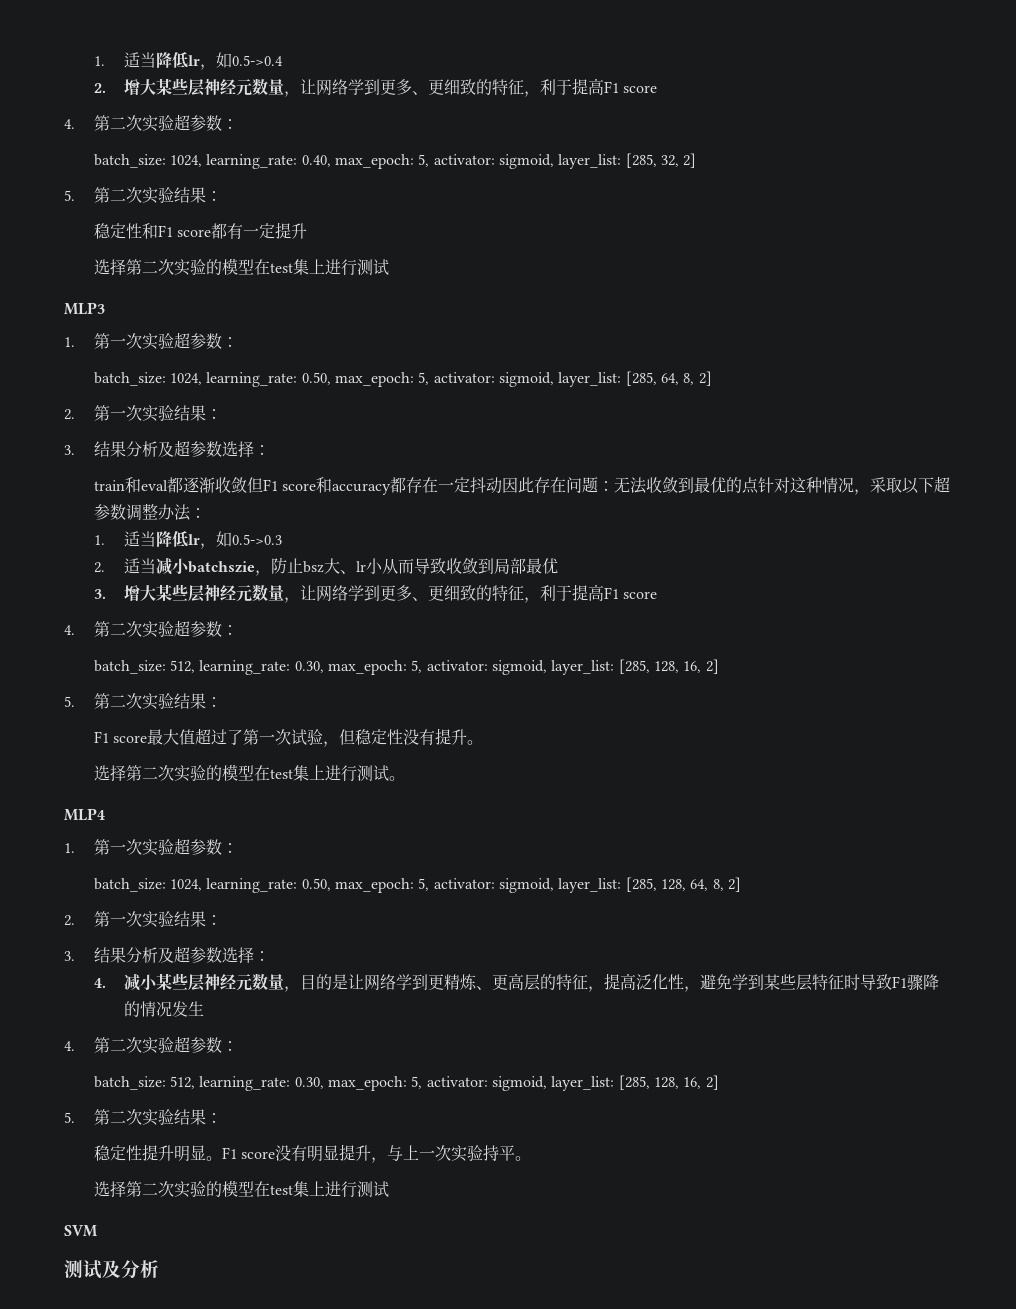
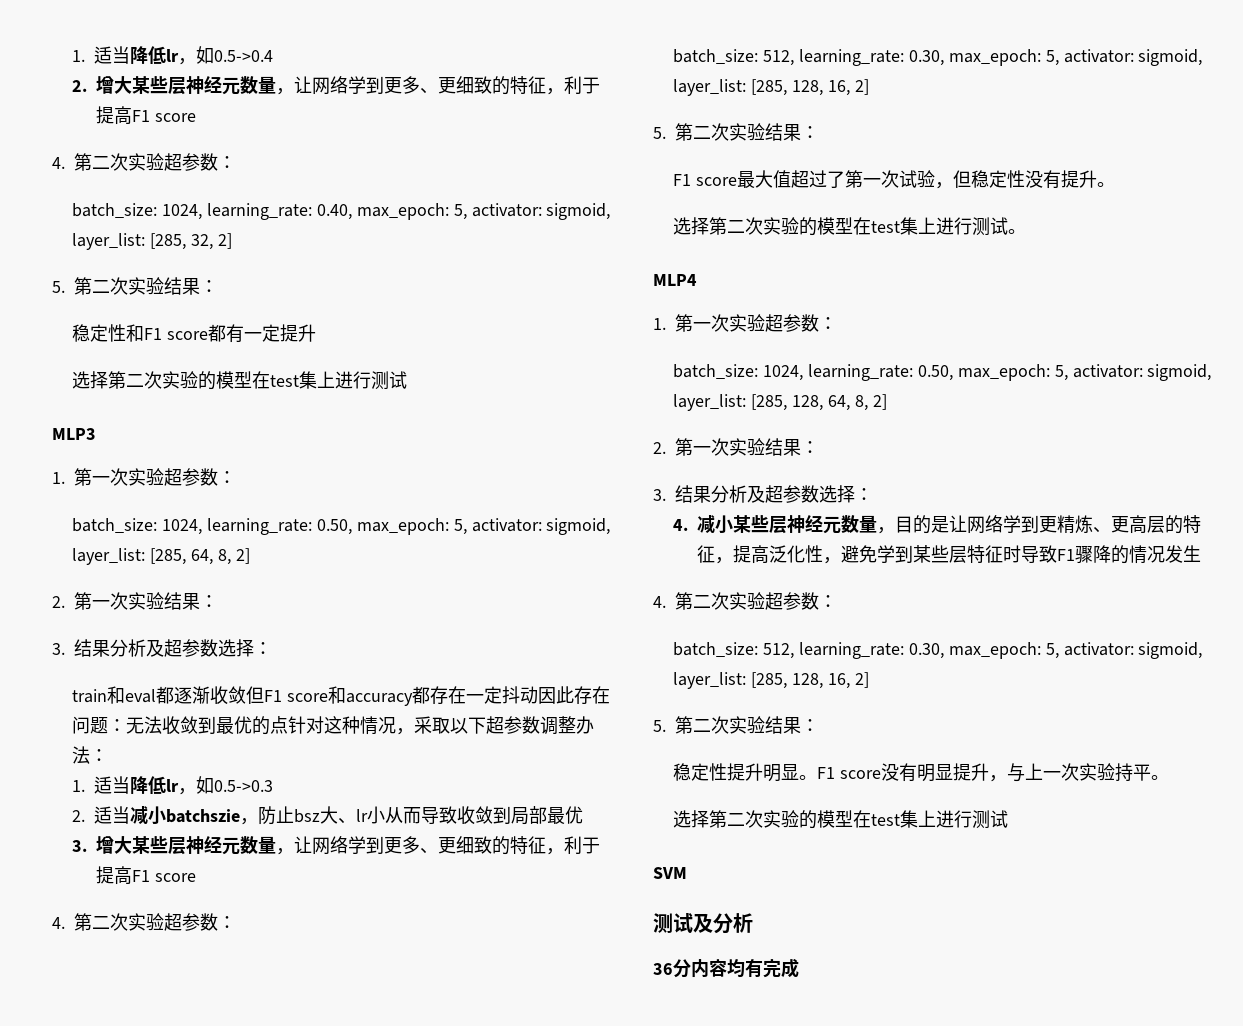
(159, 1269) none -> [653,958,799,978] // 36分内容均有完成

